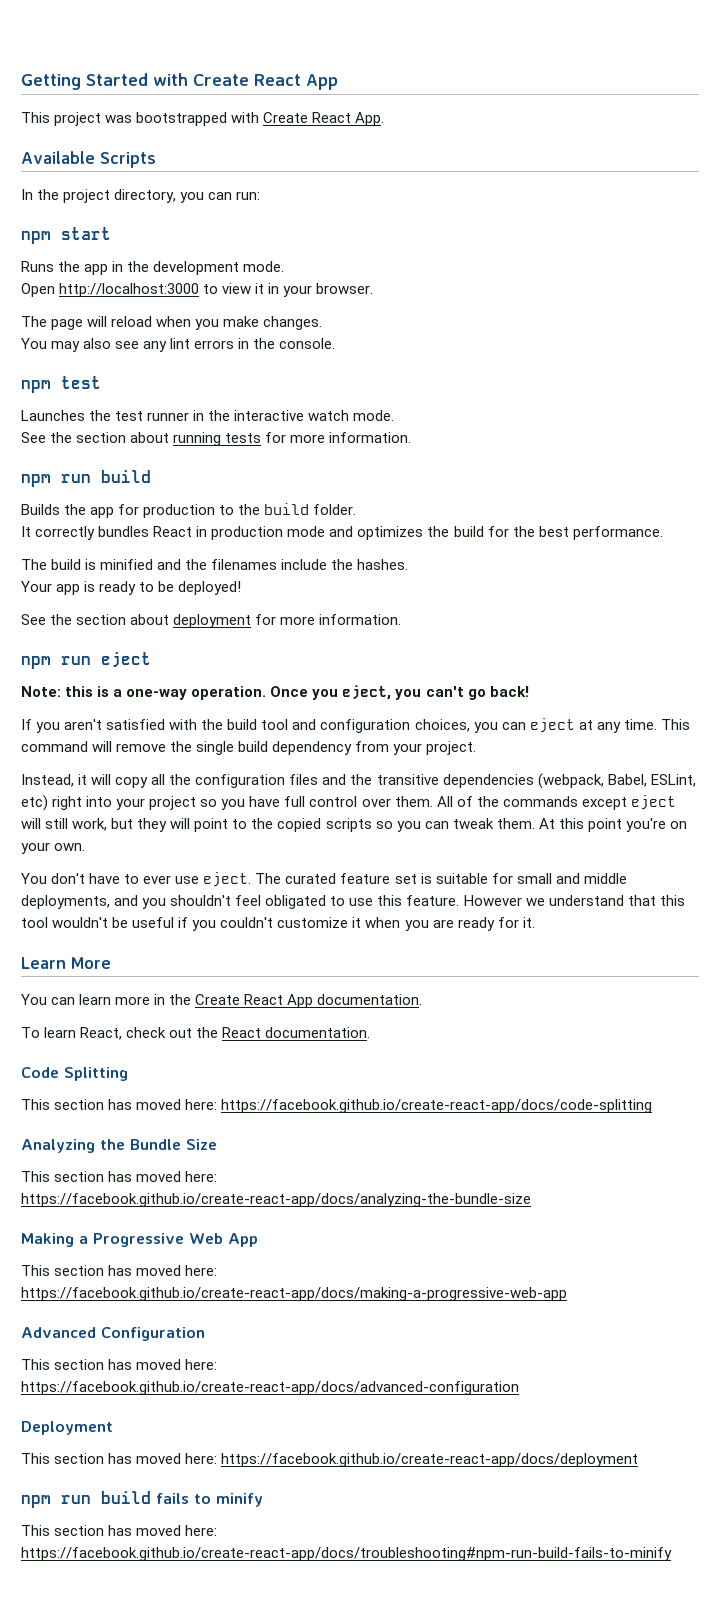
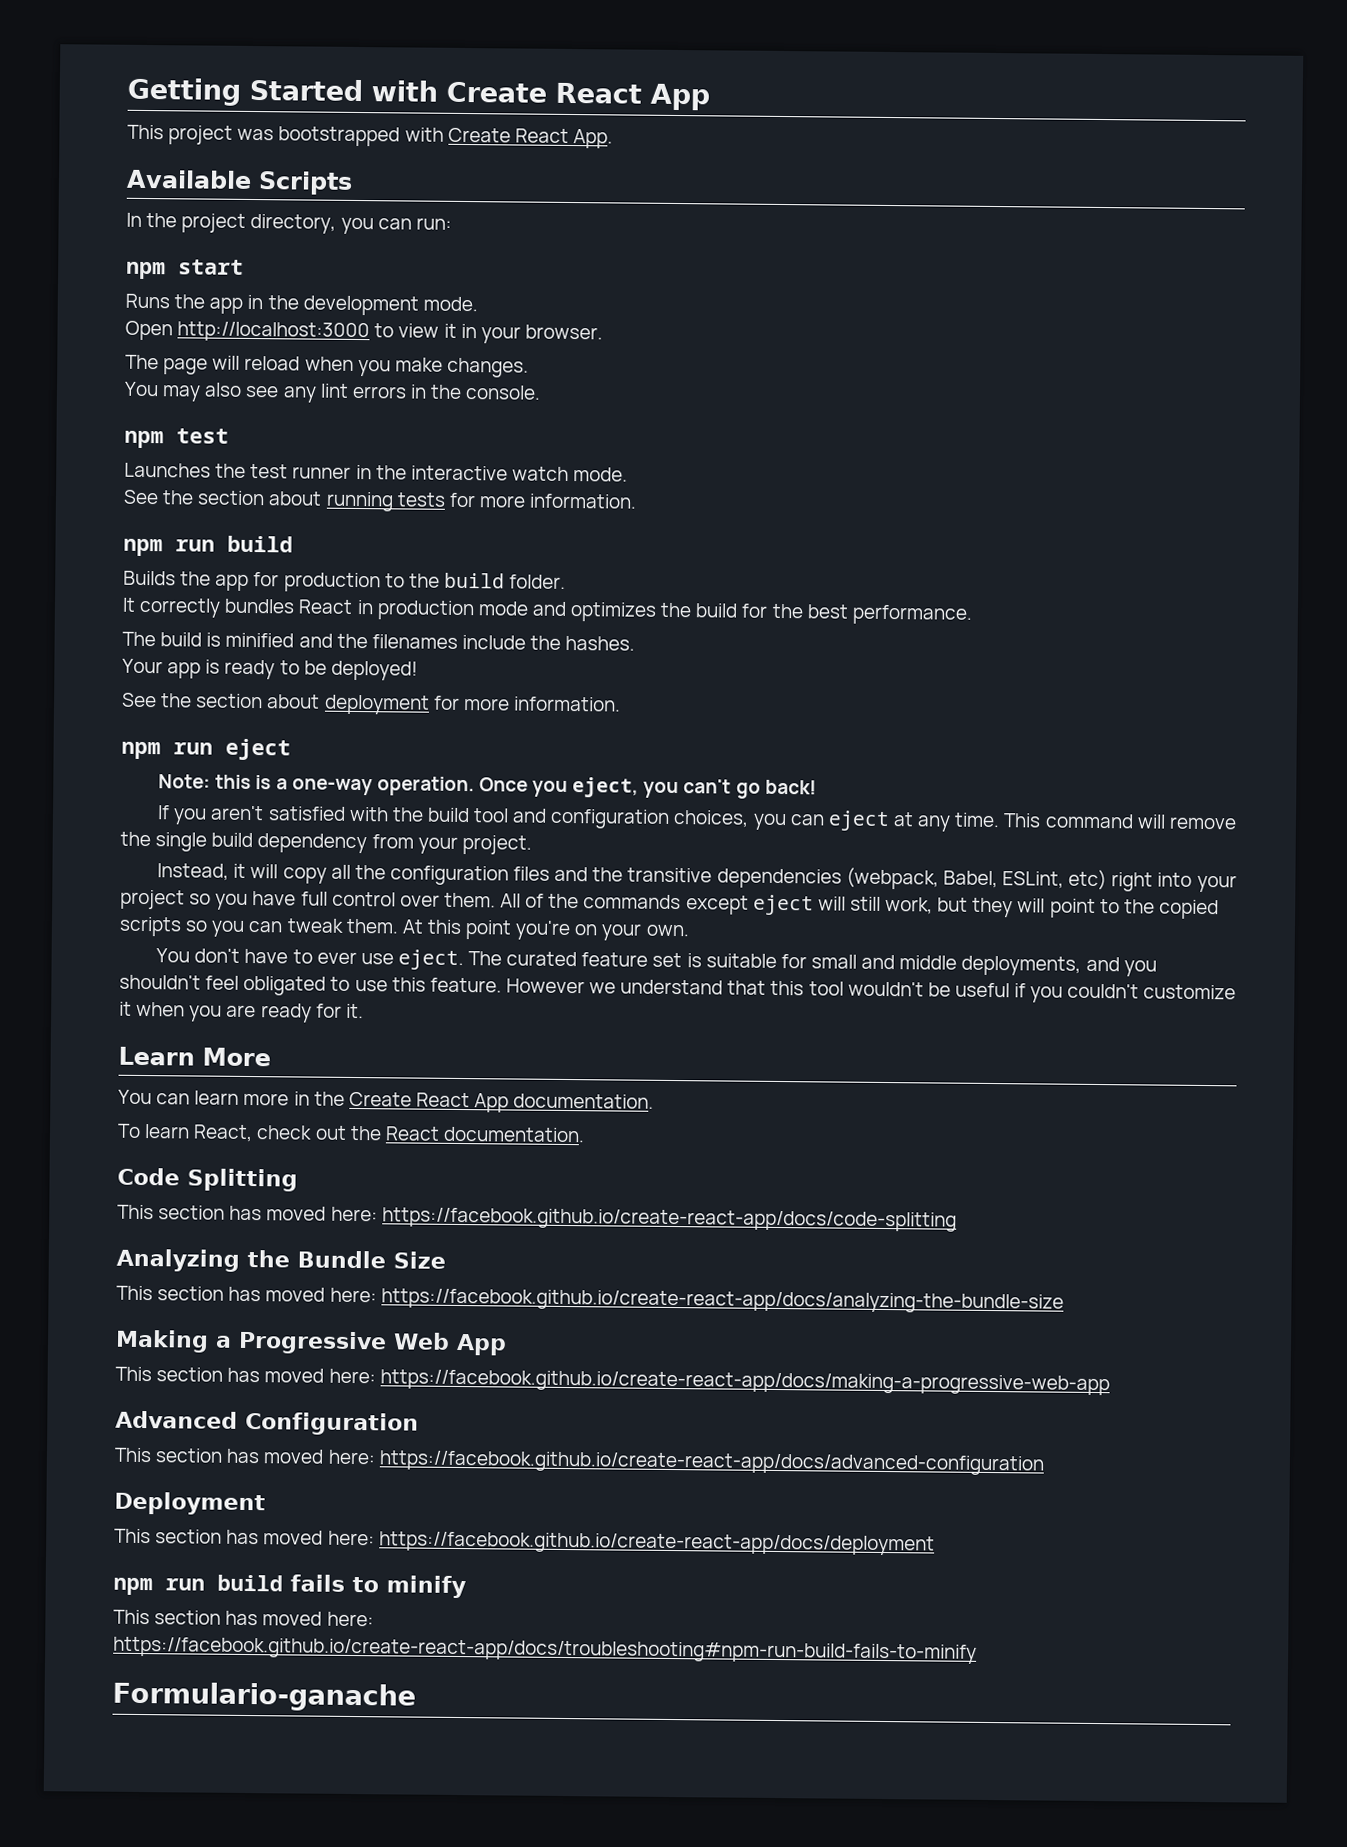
(672, 1554) none -> [112,1681,416,1712] // Formulario-ganache

